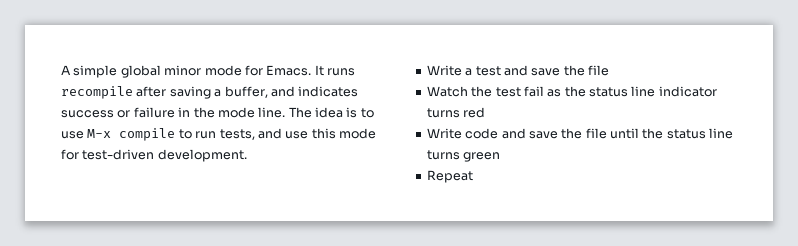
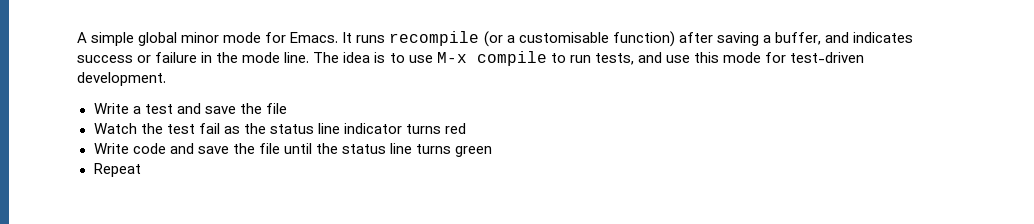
(133, 92) none -> [483,31,675,47] (or a customisable function)

